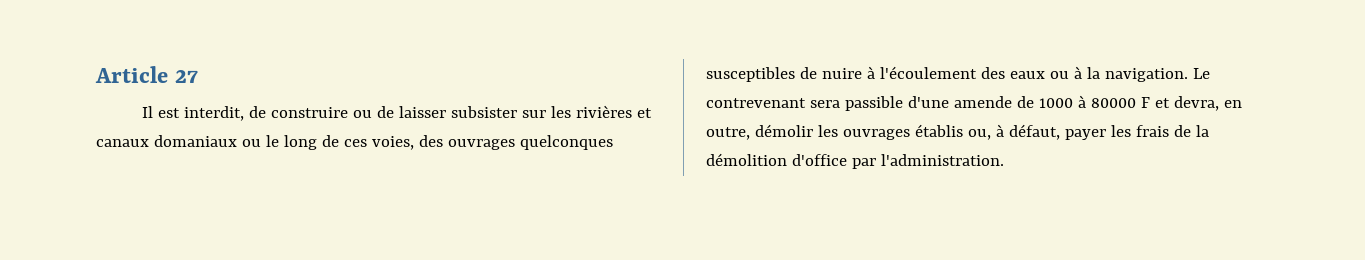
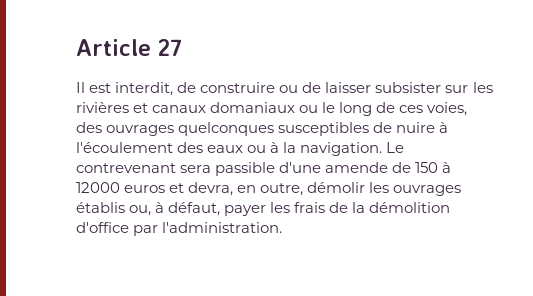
[1038,95,1150,108] 1000 à 80000 F -> [415,162,452,173] [76,182,166,193] 150 à 12000 euros

